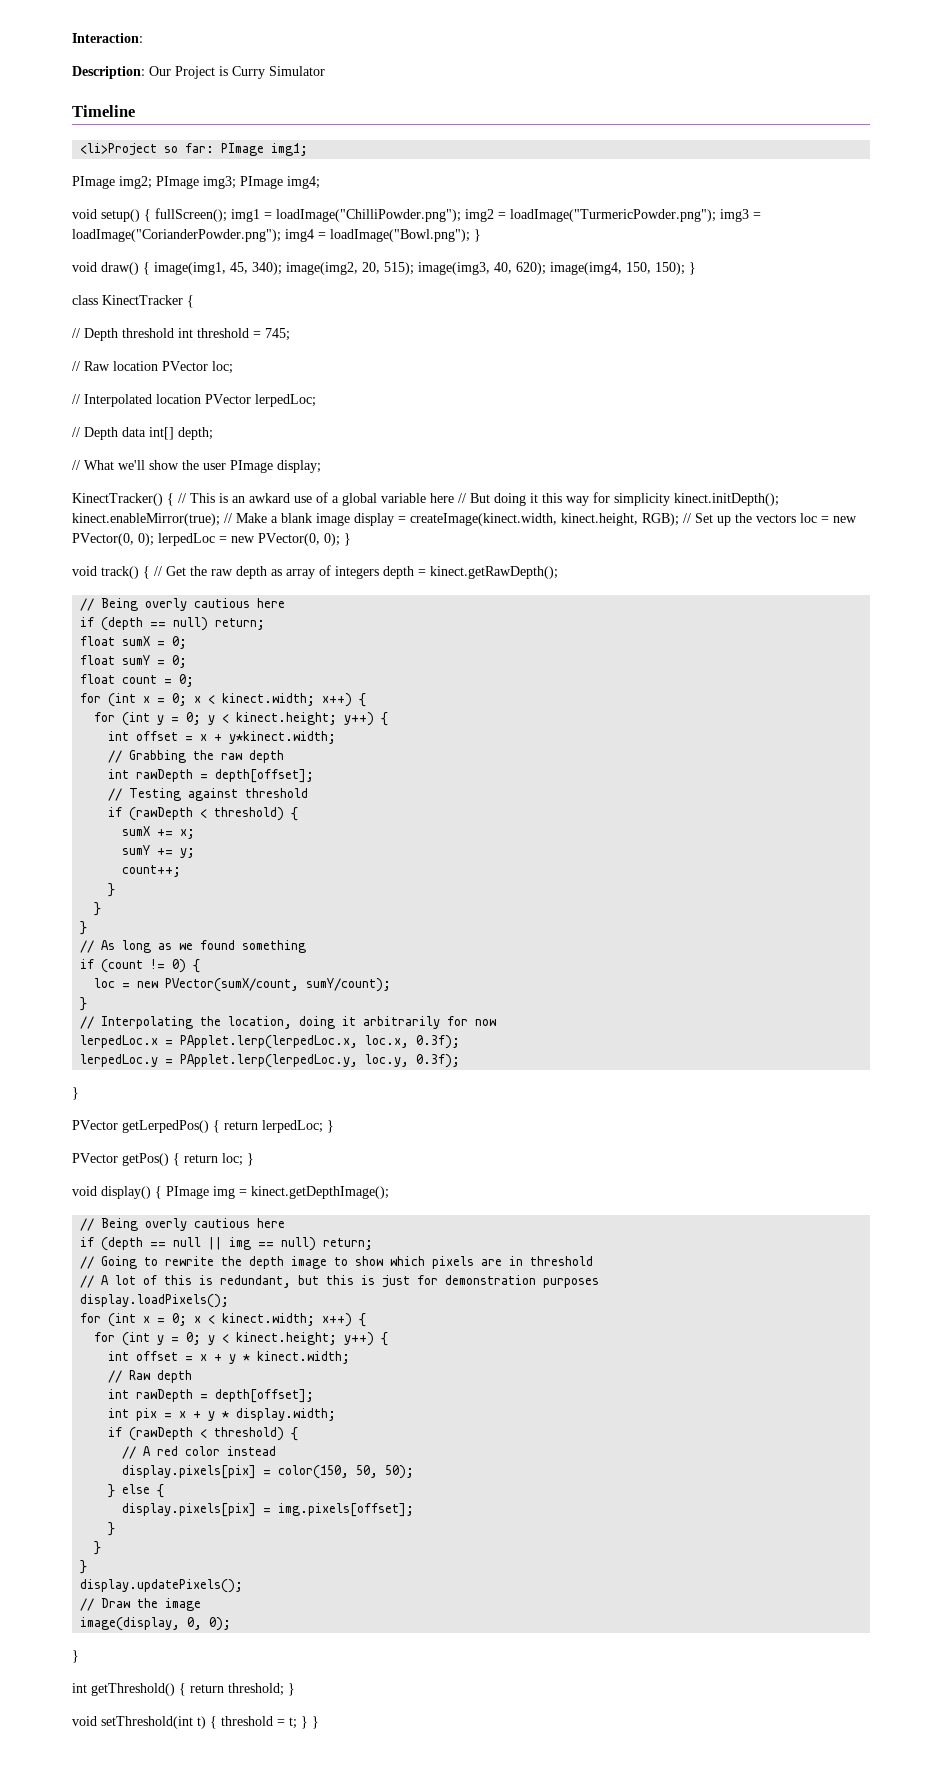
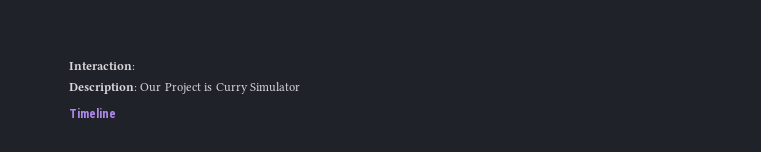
[80,143,309,156] [72,176,320,189] [72,208,761,222] [72,229,481,242] [72,262,696,275] [72,295,194,308] [72,328,290,341] [72,361,233,374] [72,394,316,407] [72,427,213,440] [72,460,321,473] [72,492,779,506] [72,513,857,526] [72,533,351,546] [72,565,558,579] [80,598,286,611] [80,617,266,631] [80,636,188,649] [80,655,188,668] [80,674,195,687] [80,693,367,707] [94,712,389,726] [108,731,337,744] [108,750,285,763] [108,769,315,783] [108,788,309,801] [108,807,299,821] [122,826,196,839] [122,845,196,858] [122,865,182,877] [108,883,116,897] [94,902,102,916] [80,921,88,935] [80,940,307,953] [80,959,201,973] [94,978,392,992] [80,997,88,1011] [80,1016,497,1029] [80,1035,461,1049] [80,1054,461,1068] [72,1087,79,1100] [72,1120,334,1133] [72,1153,254,1166] [72,1186,389,1199] [80,1218,286,1231] [80,1237,374,1251] [80,1256,594,1269] [80,1275,600,1288] [80,1294,230,1308] [80,1313,367,1327] [94,1332,389,1346] [108,1351,351,1364] [108,1370,193,1383] [108,1389,315,1403] [108,1408,337,1421] [108,1427,299,1441] [122,1446,277,1459] [122,1465,415,1479] [108,1484,165,1498] [122,1503,415,1517] [108,1522,116,1536] [94,1541,102,1555] [80,1560,88,1574] [80,1579,244,1593] [80,1598,202,1611] [80,1617,232,1631] [72,1650,79,1663] [72,1683,295,1696] [72,1716,319,1729] // <li>Project so far: PImage img1; // PImage img2; PImage img3; PImage img4; // void setup() { fullScreen(); img1 = loadImage("ChilliPowder.png"); img2 = loadImage("TurmericPowder.png"); img3 = loadImage("CorianderPowder.png"); img4 = loadImage("Bowl.png"); } // void draw() { image(img1, 45, 340); image(img2, 20, 515); image(img3, 40, 620); image(img4, 150, 150); } // class KinectTracker { // // Depth threshold int threshold = 745; // // Raw location PVector loc; // // Interpolated location PVector lerpedLoc; // // Depth data int[] depth; // // What we'll show the user PImage display; // KinectTracker() { // This is an awkard use of a global variable here // But doing it this way for simplicity kinect.initDepth(); kinect.enableMirror(true); // Make a blank image display = createImage(kinect.width, kinect.height, RGB); // Set up the vectors loc = new PVector(0, 0); lerpedLoc = new PVector(0, 0); } // void track() { // Get the raw depth as array of integers depth = kinect.getRawDepth(); // // Being overly cautious here // if (depth == null) return; // float sumX = 0; // float sumY = 0; // float count = 0; // for (int x = 0; x < kinect.width; x++) { // for (int y = 0; y < kinect.height; y++) { // int offset = x + y*kinect.width; // // Grabbing the raw depth // int rawDepth = depth[offset]; // // Testing against threshold // if (rawDepth < threshold) { // sumX += x; // sumY += y; // count++; // } // } // } // // As long as we found something // if (count != 0) { // loc = new PVector(sumX/count, sumY/count); // } // // Interpolating the location, doing it arbitrarily for now // lerpedLoc.x = PApplet.lerp(lerpedLoc.x, loc.x, 0.3f); // lerpedLoc.y = PApplet.lerp(lerpedLoc.y, loc.y, 0.3f); // } // PVector getLerpedPos() { return lerpedLoc; } // PVector getPos() { return loc; } // void display() { PImage img = kinect.getDepthImage(); // // Being overly cautious here // if (depth == null || img == null) return; // // Going to rewrite the depth image to show which pixels are in threshold // // A lot of this is redundant, but this is just for demonstration purposes // display.loadPixels(); // for (int x = 0; x < kinect.width; x++) { // for (int y = 0; y < kinect.height; y++) { // int offset = x + y * kinect.width; // // Raw depth // int rawDepth = depth[offset]; // int pix = x + y * display.width; // if (rawDepth < threshold) { // // A red color instead // display.pixels[pix] = color(150, 50, 50); // } else { // display.pixels[pix] = img.pixels[offset]; // } // } // } // display.updatePixels(); // // Draw the image // image(display, 0, 0); // } // int getThreshold() { return threshold; } // void setThreshold(int t) { threshold = t; } } -> (116, 113) none

